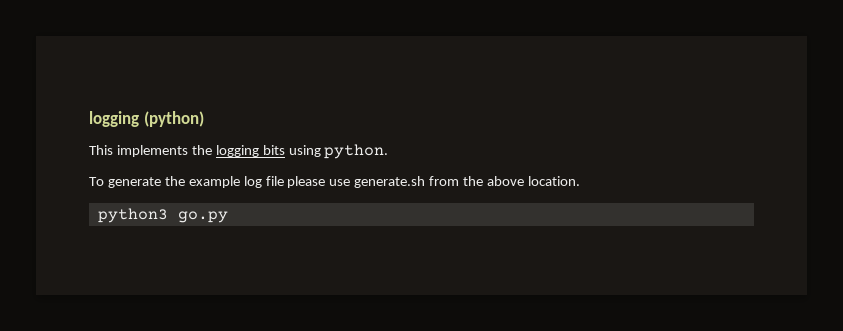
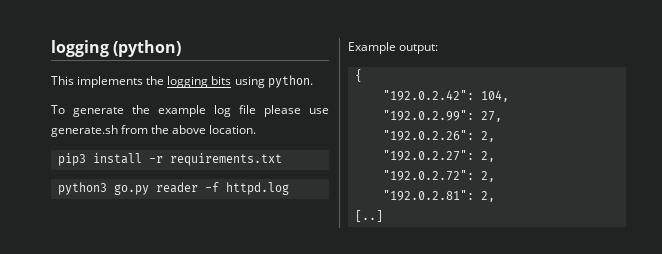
[97,208,228,223] python3 go.py -> [57,153,282,166] [57,182,289,195] [348,42,439,54] [354,69,362,82] [382,90,509,102] [382,110,502,122] [382,130,495,142] [382,150,495,162] [382,170,495,182] [382,190,495,202] [354,210,383,222] pip3 install -r requirements.txt // python3 go.py reader -f httpd.log // Example output: // { // "192.0.2.42": 104, // "192.0.2.99": 27, // "192.0.2.26": 2, // "192.0.2.27": 2, // "192.0.2.72": 2, // "192.0.2.81": 2, // [..]

